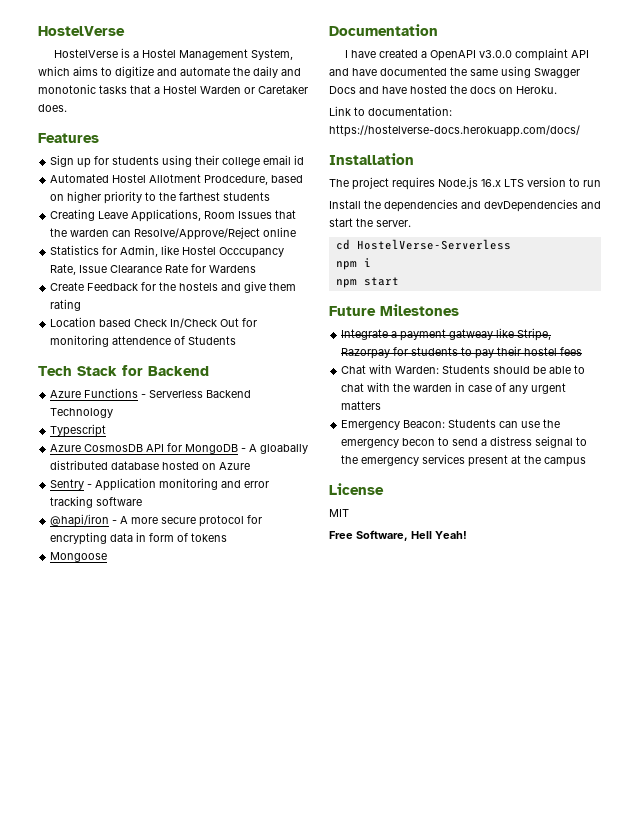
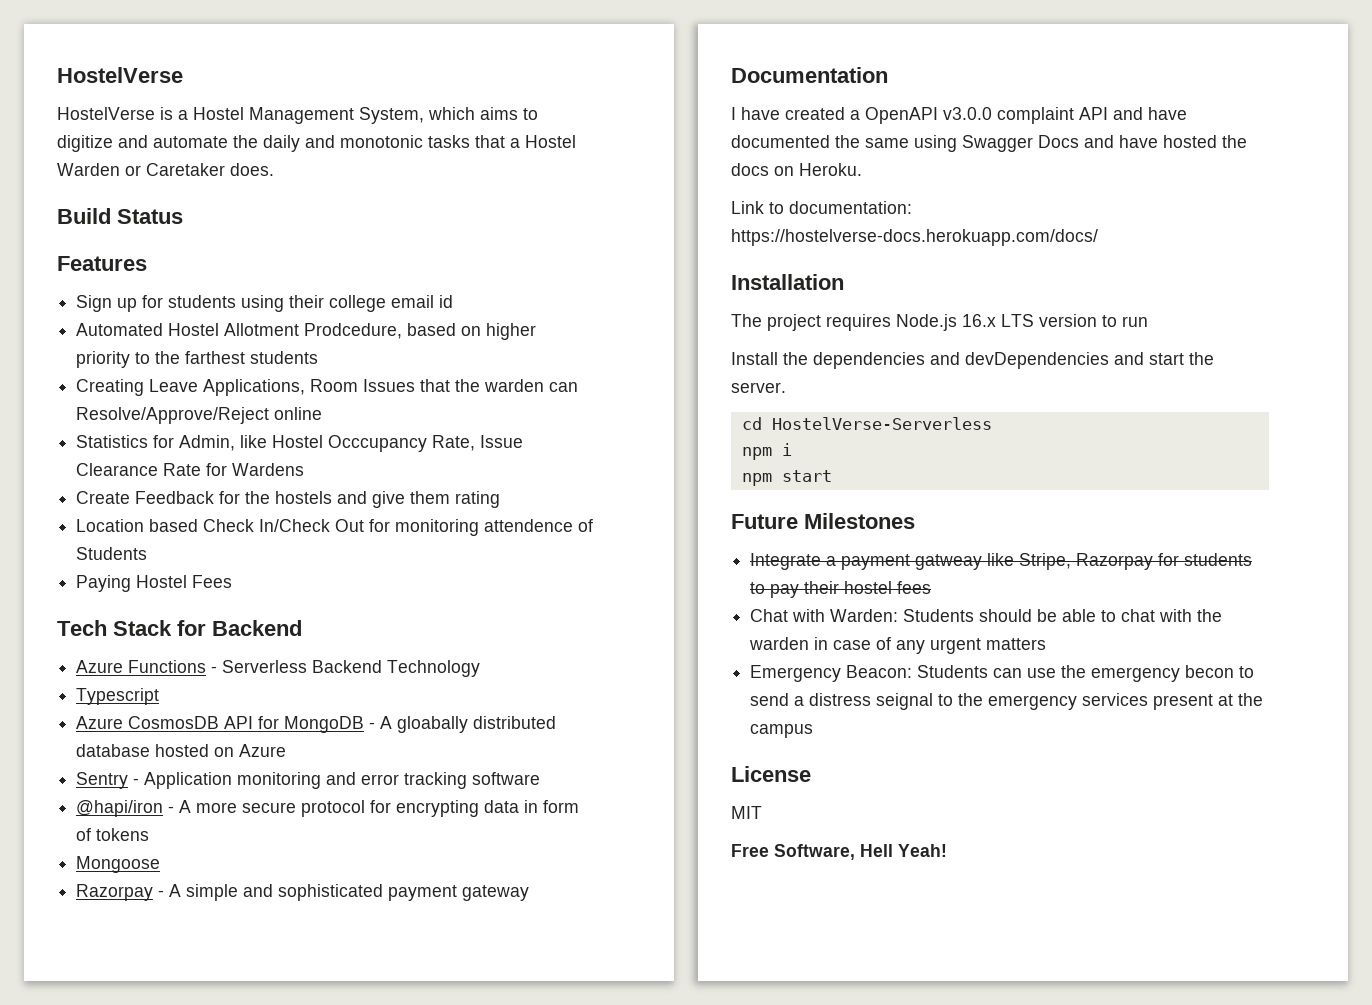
(67, 108) none -> [57,208,183,224] // Build Status
(237, 340) none -> [76,575,233,592] // Paying Hostel Fees
(108, 557) none -> [76,884,530,901] // Razorpay - A simple and sophisticated payment gateway

